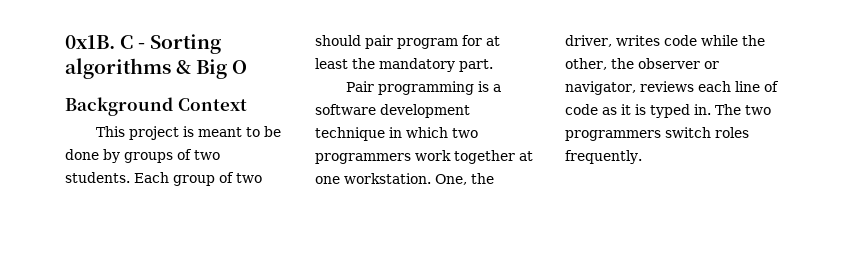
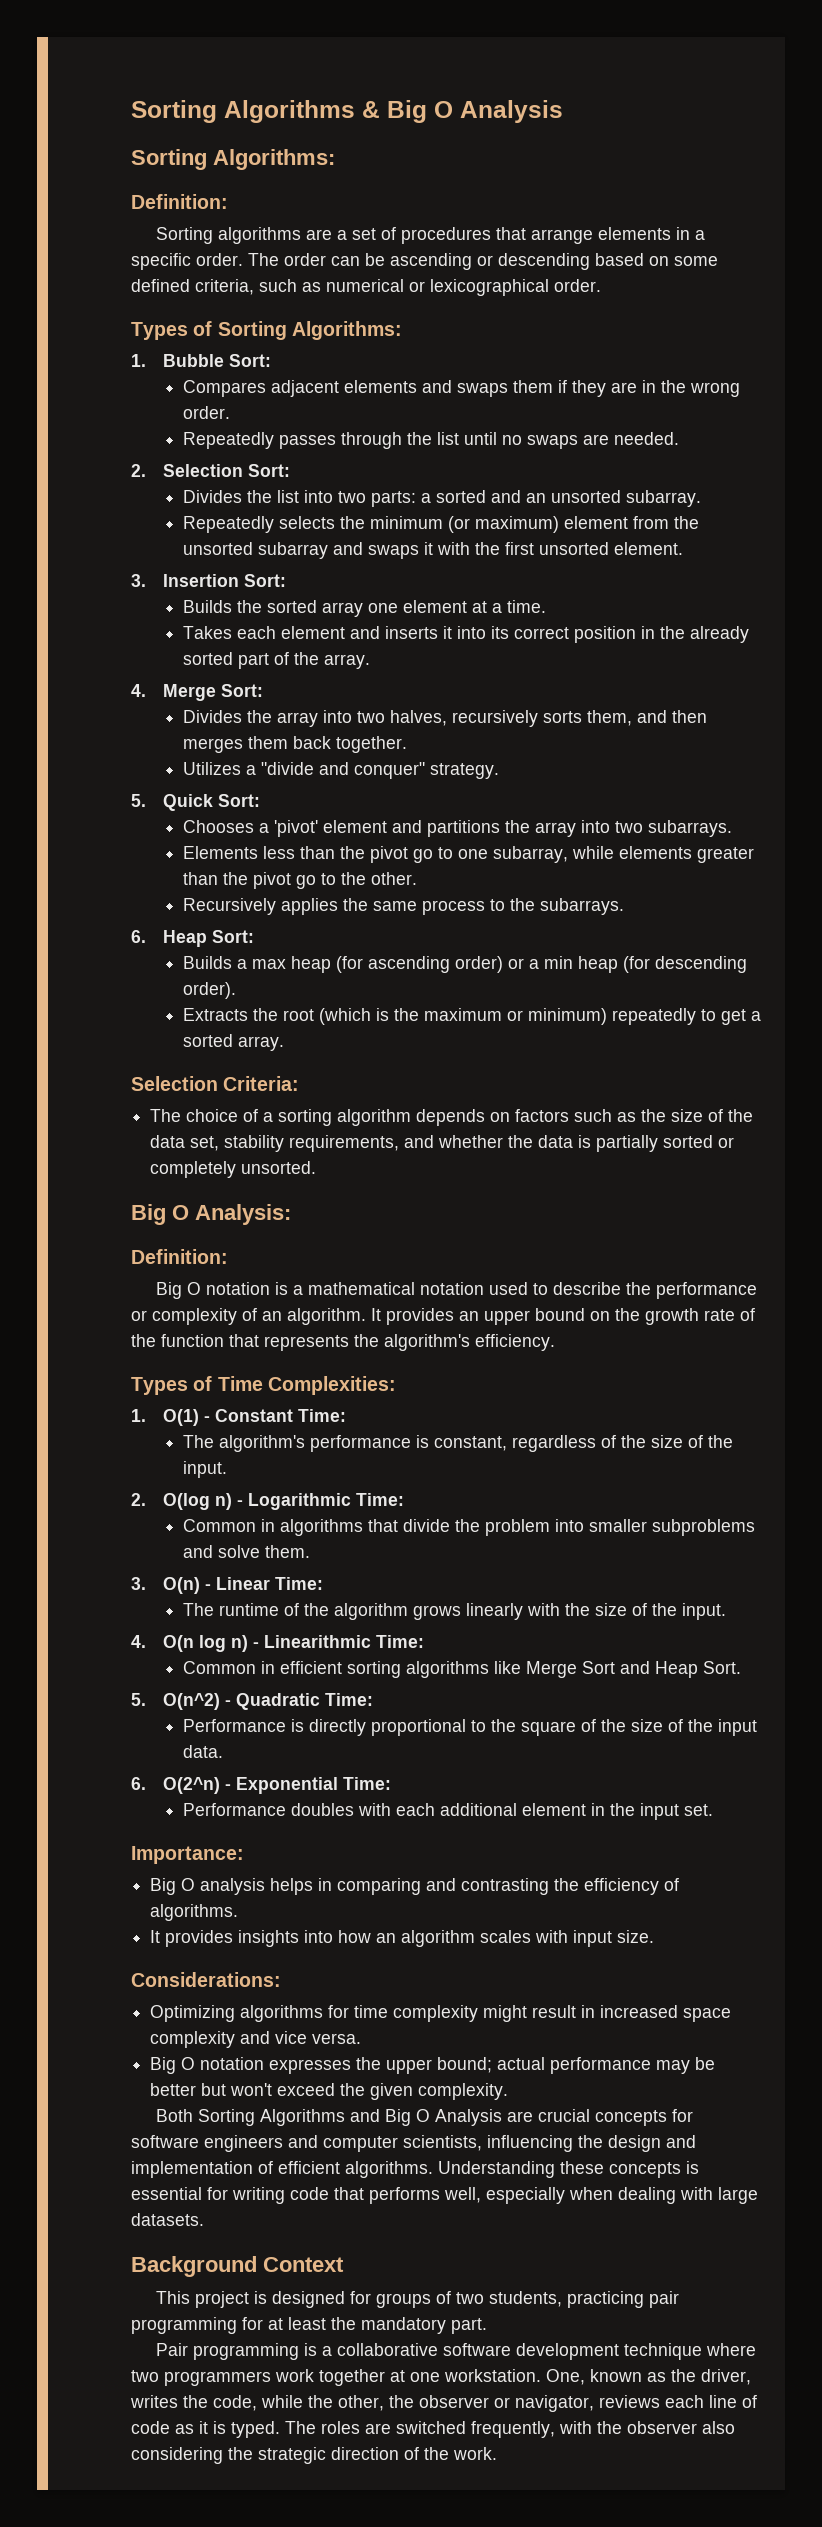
[65,34,222,54] [65,58,248,79] 0x1B. C - Sorting algorithms & Big O -> [131,100,563,123] [131,149,335,170] [131,194,228,209] [155,227,705,244] [131,253,718,270] [131,279,601,296] [131,321,402,340] [131,354,272,367] [182,380,740,397] [182,406,230,419] [182,432,679,449] [131,464,291,477] [182,490,701,507] [182,516,699,533] [182,542,683,559] [131,574,287,587] [182,600,546,617] [182,626,749,643] [182,652,370,669] [131,684,264,701] [182,710,707,727] [182,736,407,753] [182,762,499,779] [131,794,261,811] [182,820,732,837] [182,846,754,863] [182,872,417,889] [182,898,624,915] [131,930,255,947] [182,956,747,973] [182,982,236,999] [182,1008,761,1025] [182,1034,284,1051] [131,1076,300,1091] [150,1109,754,1126] [150,1135,735,1152] [150,1161,317,1178] [131,1204,291,1225] [131,1249,228,1264] [155,1282,757,1299] [131,1308,755,1325] [131,1334,555,1351] [131,1376,396,1395] [131,1409,347,1426] [182,1435,733,1452] [182,1461,227,1478] [131,1493,405,1510] [182,1519,755,1536] [182,1545,310,1558] [131,1577,324,1594] [182,1603,726,1620] [131,1635,425,1652] [182,1661,741,1678] [131,1693,374,1710] [182,1719,757,1736] [182,1745,223,1758] [131,1777,392,1794] [182,1803,713,1820] [131,1846,244,1864] [150,1878,680,1895] [150,1904,239,1921] [150,1930,655,1947] [131,1972,281,1987] [150,2005,732,2022] [150,2031,362,2048] [150,2057,716,2074] [150,2083,509,2100] [155,2109,693,2126] [131,2135,696,2152] [131,2161,699,2178] [131,2187,758,2204] [131,2213,204,2226] Sorting Algorithms & Big O Analysis // Sorting Algorithms: // Definition: // Sorting algorithms are a set of procedures that arrange elements in a specific order. The order can be ascending or descending based on some defined criteria, such as numerical or lexicographical order. // Types of Sorting Algorithms: // 1. Bubble Sort: // Compares adjacent elements and swaps them if they are in the wrong order. // Repeatedly passes through the list until no swaps are needed. // 2. Selection Sort: // Divides the list into two parts: a sorted and an unsorted subarray. // Repeatedly selects the minimum (or maximum) element from the unsorted subarray and swaps it with the first unsorted element. // 3. Insertion Sort: // Builds the sorted array one element at a time. // Takes each element and inserts it into its correct position in the already sorted part of the array. // 4. Merge Sort: // Divides the array into two halves, recursively sorts them, and then merges them back together. // Utilizes a "divide and conquer" strategy. // 5. Quick Sort: // Chooses a 'pivot' element and partitions the array into two subarrays. // Elements less than the pivot go to one subarray, while elements greater than the pivot go to the other. // Recursively applies the same process to the subarrays. // 6. Heap Sort: // Builds a max heap (for ascending order) or a min heap (for descending order). // Extracts the root (which is the maximum or minimum) repeatedly to get a sorted array. // Selection Criteria: // The choice of a sorting algorithm depends on factors such as the size of the data set, stability requirements, and whether the data is partially sorted or completely unsorted. // Big O Analysis: // Definition: // Big O notation is a mathematical notation used to describe the performance or complexity of an algorithm. It provides an upper bound on the growth rate of the function that represents the algorithm's efficiency. // Types of Time Complexities: // 1. O(1) - Constant Time: // The algorithm's performance is constant, regardless of the size of the input. // 2. O(log n) - Logarithmic Time: // Common in algorithms that divide the problem into smaller subproblems and solve them. // 3. O(n) - Linear Time: // The runtime of the algorithm grows linearly with the size of the input. // 4. O(n log n) - Linearithmic Time: // Common in efficient sorting algorithms like Merge Sort and Heap Sort. // 5. O(n^2) - Quadratic Time: // Performance is directly proportional to the square of the size of the input data. // 6. O(2^n) - Exponential Time: // Performance doubles with each additional element in the input set. // Importance: // Big O analysis helps in comparing and contrasting the efficiency of algorithms. // It provides insights into how an algorithm scales with input size. // Considerations: // Optimizing algorithms for time complexity might result in increased space complexity and vice versa. // Big O notation expresses the upper bound; actual performance may be better but won't exceed the given complexity. // Both Sorting Algorithms and Big O Analysis are crucial concepts for software engineers and computer scientists, influencing the design and implementation of efficient algorithms. Understanding these concepts is essential for writing code that performs well, especially when dealing with large datasets.
[198,126,282,137] [65,149,220,163] [65,172,262,186] [315,35,458,49] meant to be done by groups of two students. Each group of two should pair program -> [271,2291,679,2308] [131,2317,237,2334] designed for groups of two students, practicing pair programming
(502, 88) none -> [336,2343,438,2356] collaborative
[389,127,448,138] in which -> [705,2343,756,2356] where
(467, 179) none -> [590,2369,666,2382] known as
[663,35,697,46] code -> [183,2395,257,2411] the code,
[650,104,771,118] [565,127,749,141] [565,150,642,164] typed in. The two programmers switch roles frequently. -> [231,2421,735,2438] [131,2447,497,2464] typed. The roles are switched frequently, with the observer also considering the strategic direction of the work.

